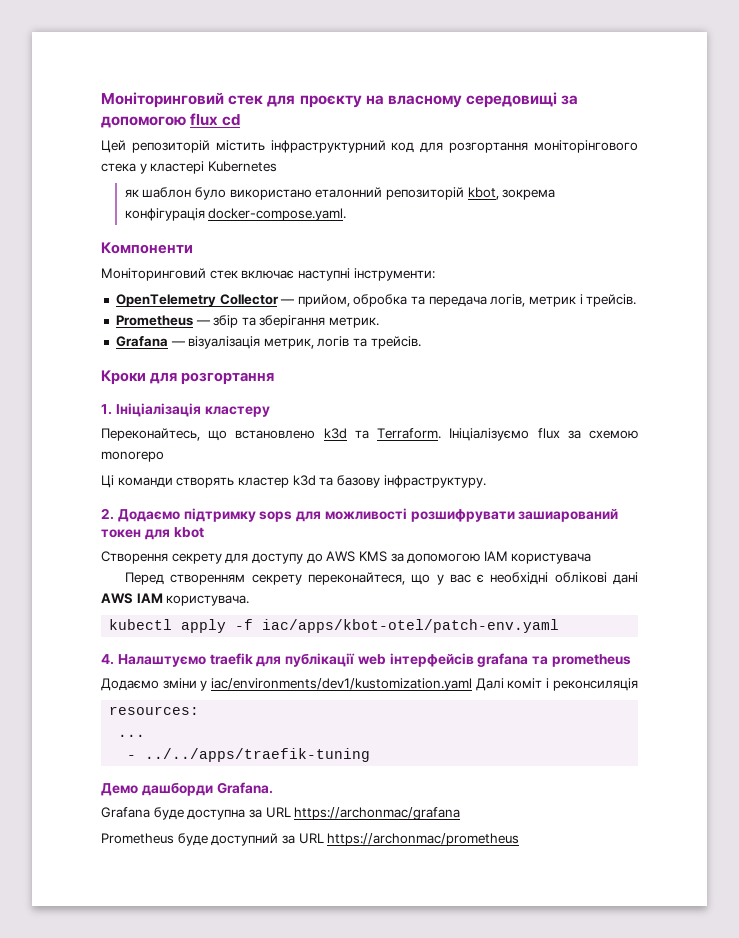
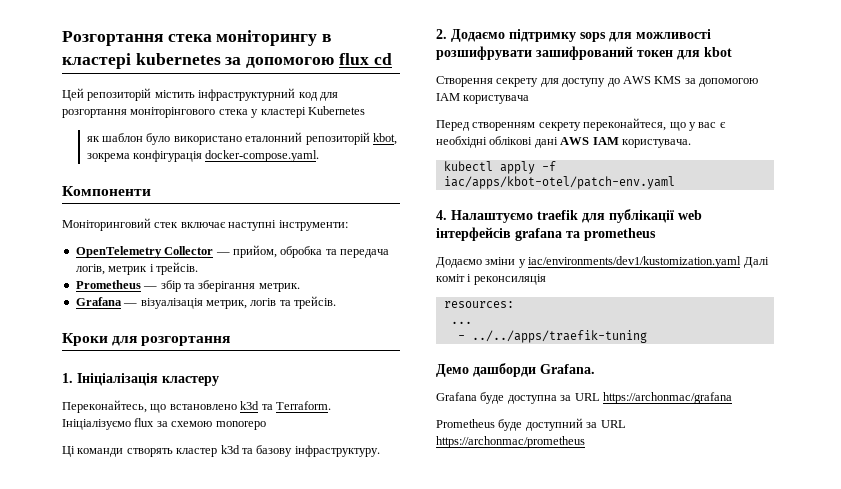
[101,92,558,108] Моніторинговий стек для проєкту на власному середовищі -> [62,30,332,46] [62,53,221,69] Розгортання стека моніторингу в кластері kubernetes
[518,509,619,522] зашиaрований -> [536,46,633,60] зашифрований

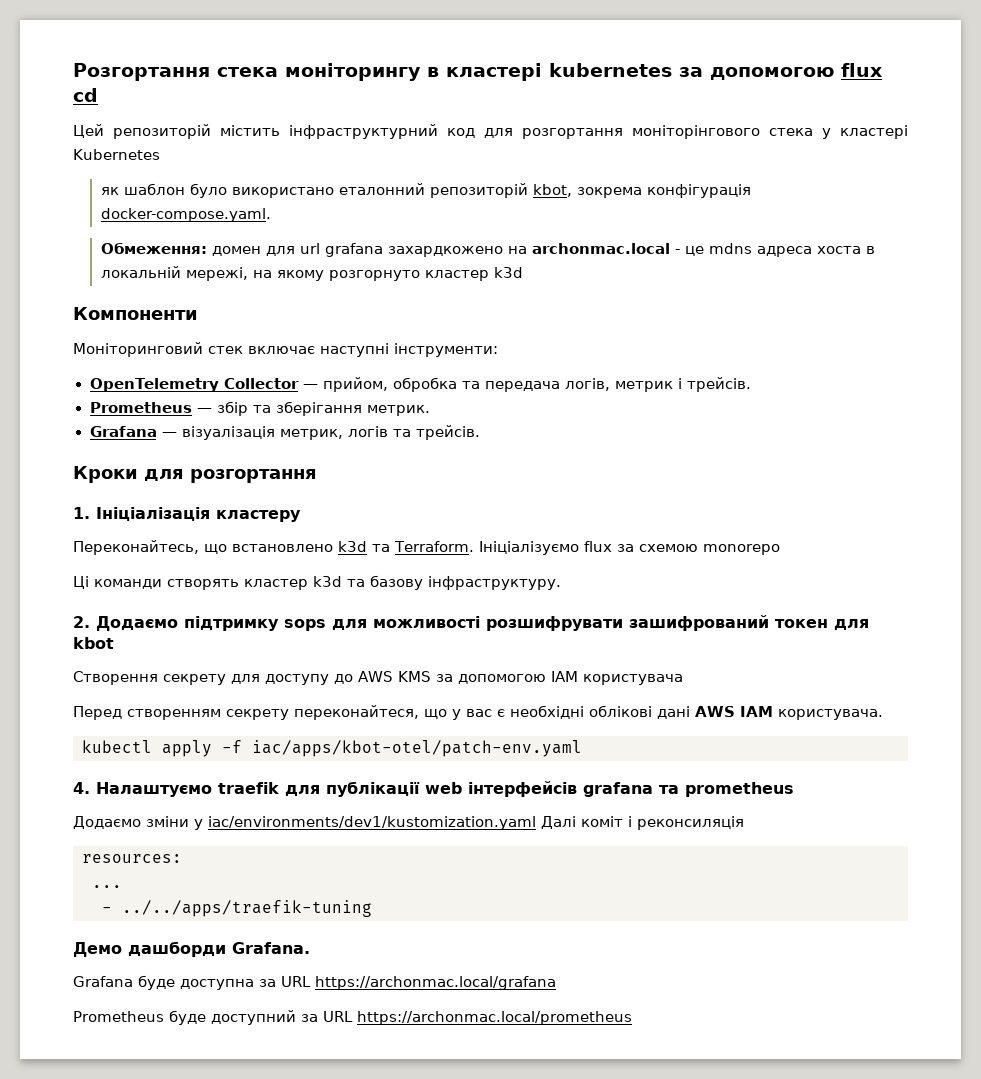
(320, 156) none -> [100,242,875,257] [100,266,523,281] // Обмеження: домен для url grafana захардкожено на archonmac.local - це mdns адреса хоста в локальній мережі, на якому розгорнуто кластер k3d
[602,392,732,404] https://archonmac/grafana -> [315,976,556,990] https://archonmac.local/grafana
[436,436,585,448] https://archonmac/prometheus -> [357,1011,632,1025] https://archonmac.local/prometheus

